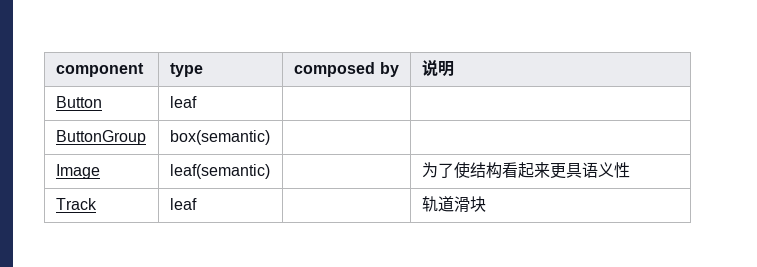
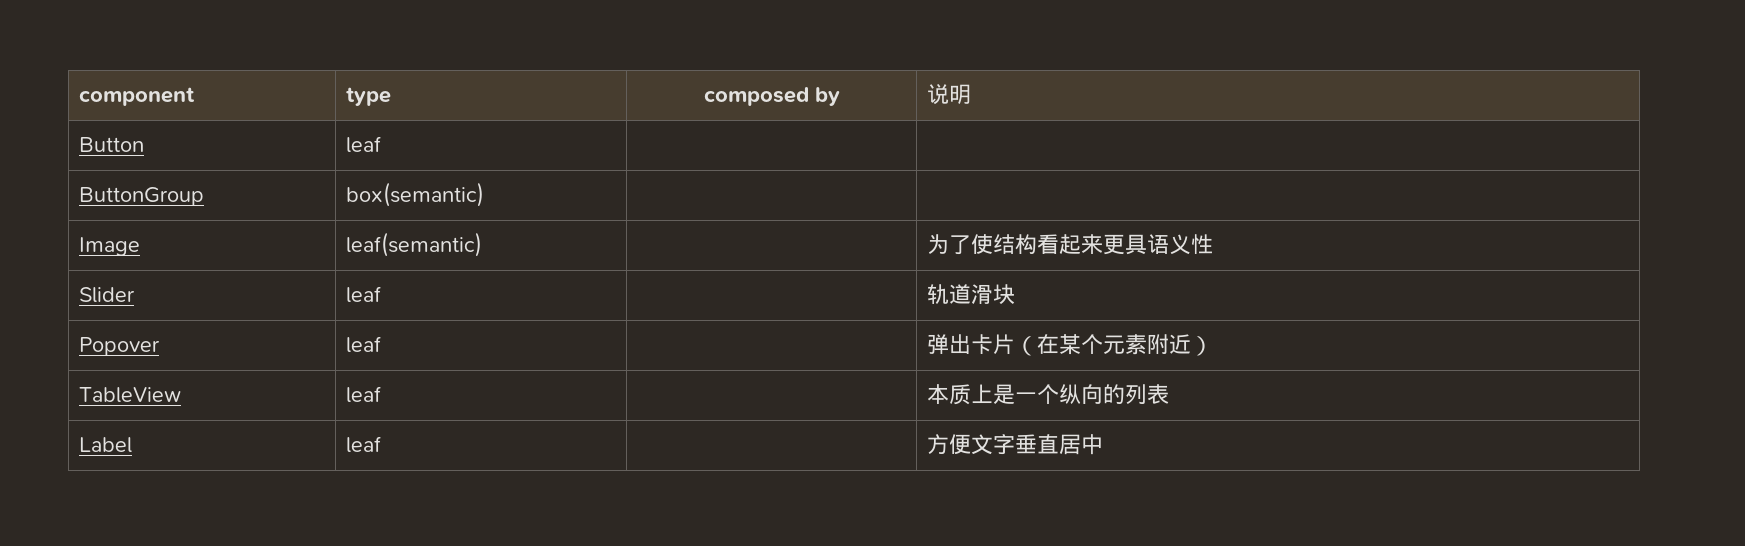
[55,198,97,210] Track -> [79,287,136,303] Slider
(486, 204) none -> [79,337,161,356] [346,336,382,353] [927,334,1214,356] [79,387,182,403] [346,386,382,403] [927,384,1170,405] [79,437,133,453] [346,436,382,453] [927,434,1104,455] // Popover | leaf | | 弹出卡片（在某个元素附近） // TableView | leaf | | 本质上是一个纵向的列表 // Label | leaf | | 方便文字垂直居中

